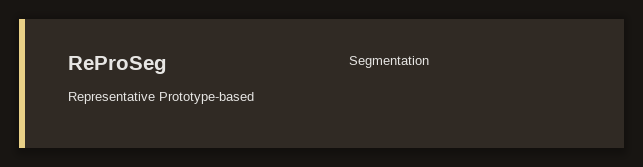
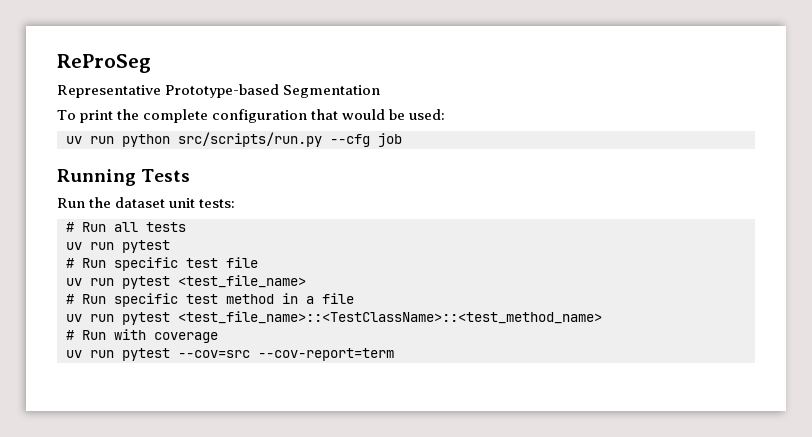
(429, 62) none -> [57,109,446,123] [66,132,402,147] [57,169,191,186] [57,197,236,208] [66,222,186,232] [66,240,170,253] [66,257,258,271] [66,275,306,289] [66,293,354,307] [66,311,602,325] [66,329,218,343] [66,348,394,361] // To print the complete configuration that would be used: // uv run python src/scripts/run.py --cfg job // Running Tests // Run the dataset unit tests: // # Run all tests // uv run pytest // # Run specific test file // uv run pytest <test_file_name> // # Run specific test method in a file // uv run pytest <test_file_name>::<TestClassName>::<test_method_name> // # Run with coverage // uv run pytest --cov=src --cov-report=term

